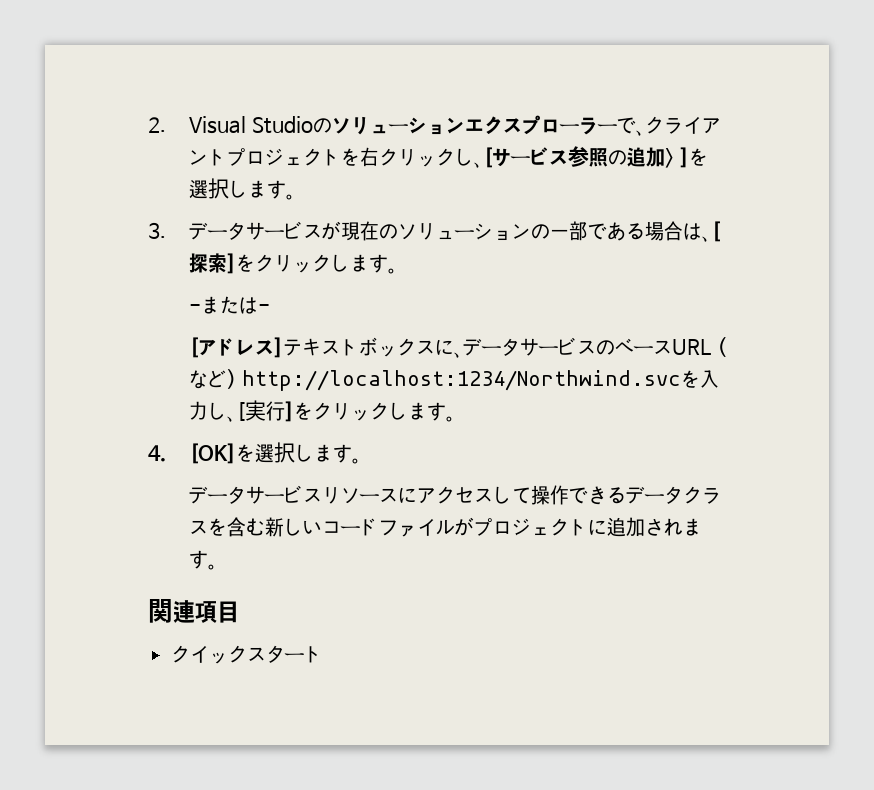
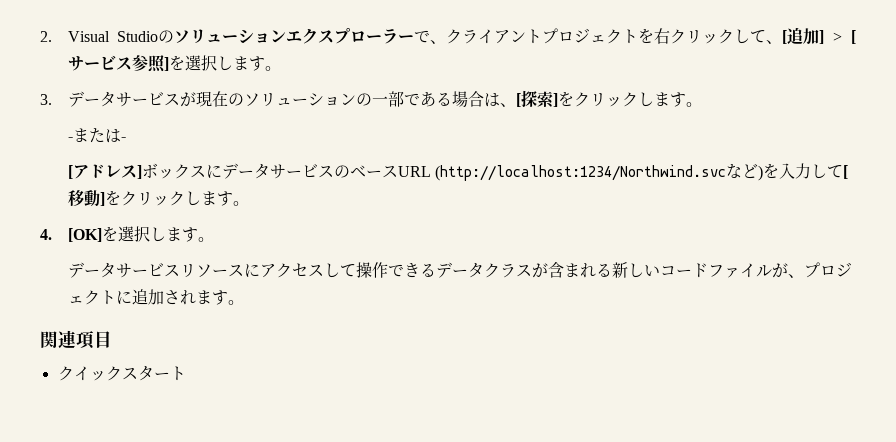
[474,162,484,168] 、 -> [750,27,843,45] て、[追加] >
[608,147,675,168] の追加> -> (165, 64) none
[283,338,360,356] テキスト -> (142, 172) none
[454,352,464,358] 、 -> (222, 171) none
[716,337,726,357] ( -> [434,165,726,181] (http://localhost:1234/Northwind.svc
[241,370,681,391] http://localhost:1234/Northwind.svc -> (763, 173) none
[227,400,286,422] 、[実行 -> [826,165,848,179] [67,189,100,207] て[移動
[208,517,266,537] を含む -> [531,262,612,278] が含まれる
(475, 526) none -> [787,274,804,278] 、

